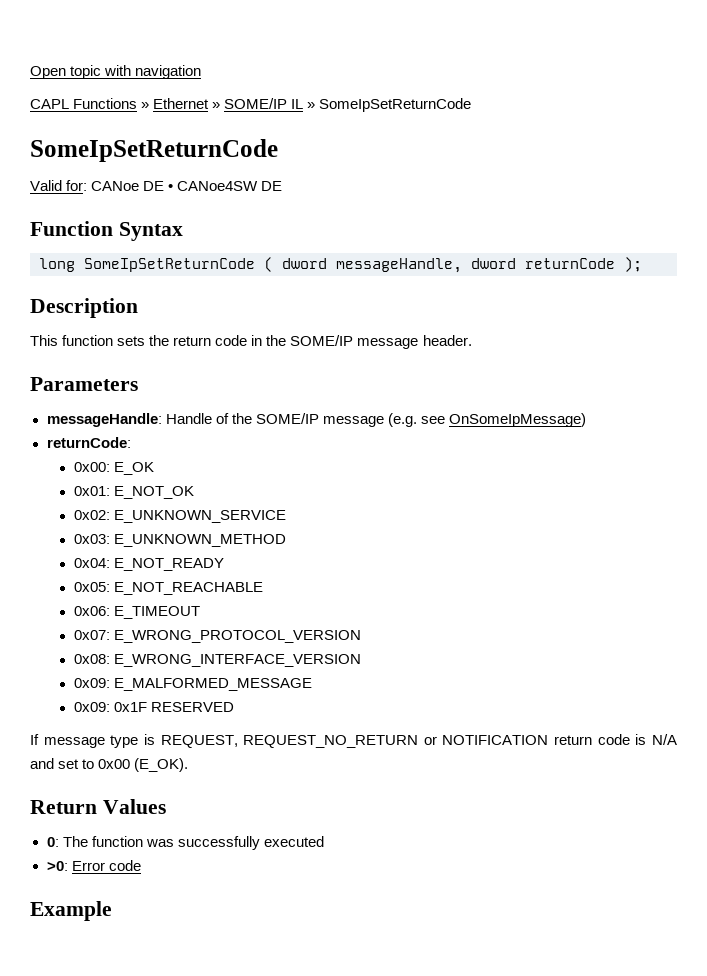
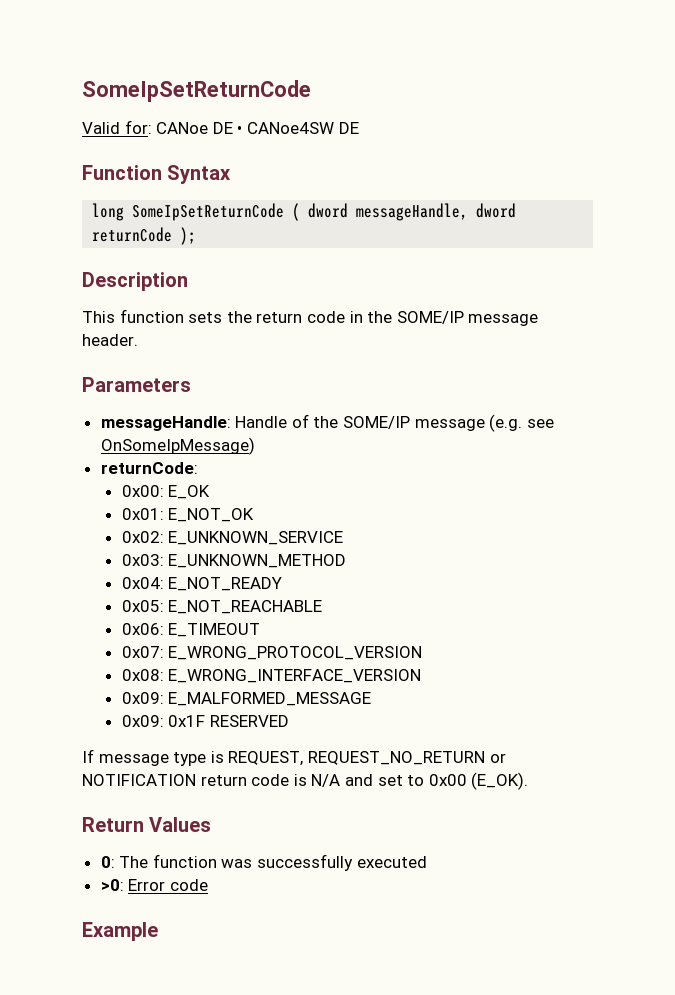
[30,65,202,79] [30,98,472,112] Open topic with navigation // CAPL Functions » Ethernet » SOME/IP IL » SomeIpSetReturnCode // -> (82, 91) none

